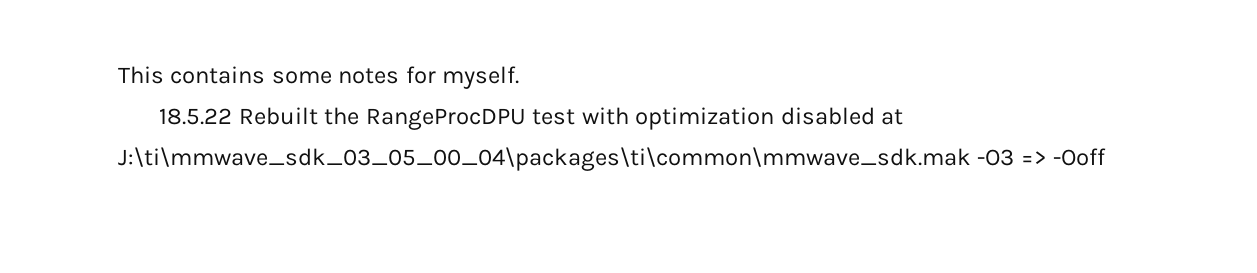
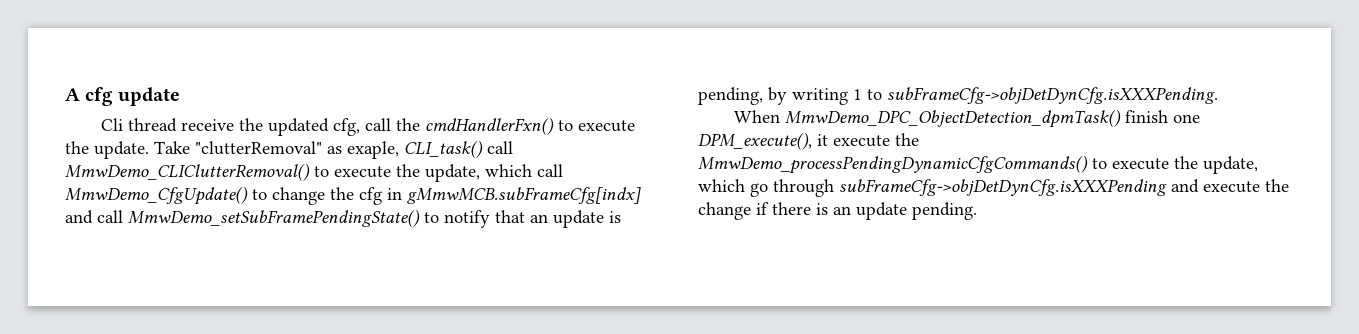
[118,66,520,89] [159,107,904,130] [118,147,1107,171] This contains some notes for myself. // 18.5.22 Rebuilt the RangeProcDPU test with optimization disabled at J:\ti\mmwave_sdk_03_05_00_04\packages\ti\common\mmwave_sdk.mak -O3 => -Ooff -> [65,87,180,106] [101,117,636,136] [65,140,513,159] [65,163,563,182] [65,186,641,205] [65,209,621,228] [698,87,1218,105] [734,109,1201,128] [698,132,919,150] [698,155,1258,174] [698,179,1289,197] [698,202,977,220] A cfg update // Cli thread receive the updated cfg, call the cmdHandlerFxn() to execute the update. Take "clutterRemoval" as exaple, CLI_task() call MmwDemo_CLIClutterRemoval() to execute the update, which call MmwDemo_CfgUpdate() to change the cfg in gMmwMCB.subFrameCfg[indx] and call MmwDemo_setSubFramePendingState() to notify that an update is pending, by writing 1 to subFrameCfg->objDetDynCfg.isXXXPending. // When MmwDemo_DPC_ObjectDetection_dpmTask() finish one DPM_execute(), it execute the MmwDemo_processPendingDynamicCfgCommands() to execute the update, which go through subFrameCfg->objDetDynCfg.isXXXPending and execute the change if there is an update pending.

